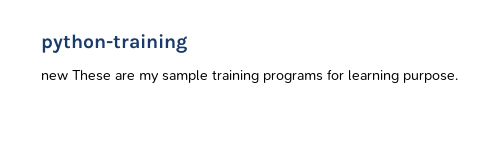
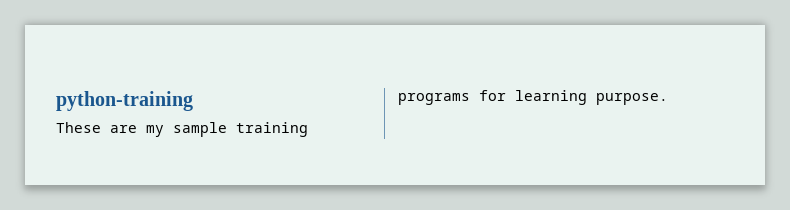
[41,73,68,80] new -> (193, 101) none

